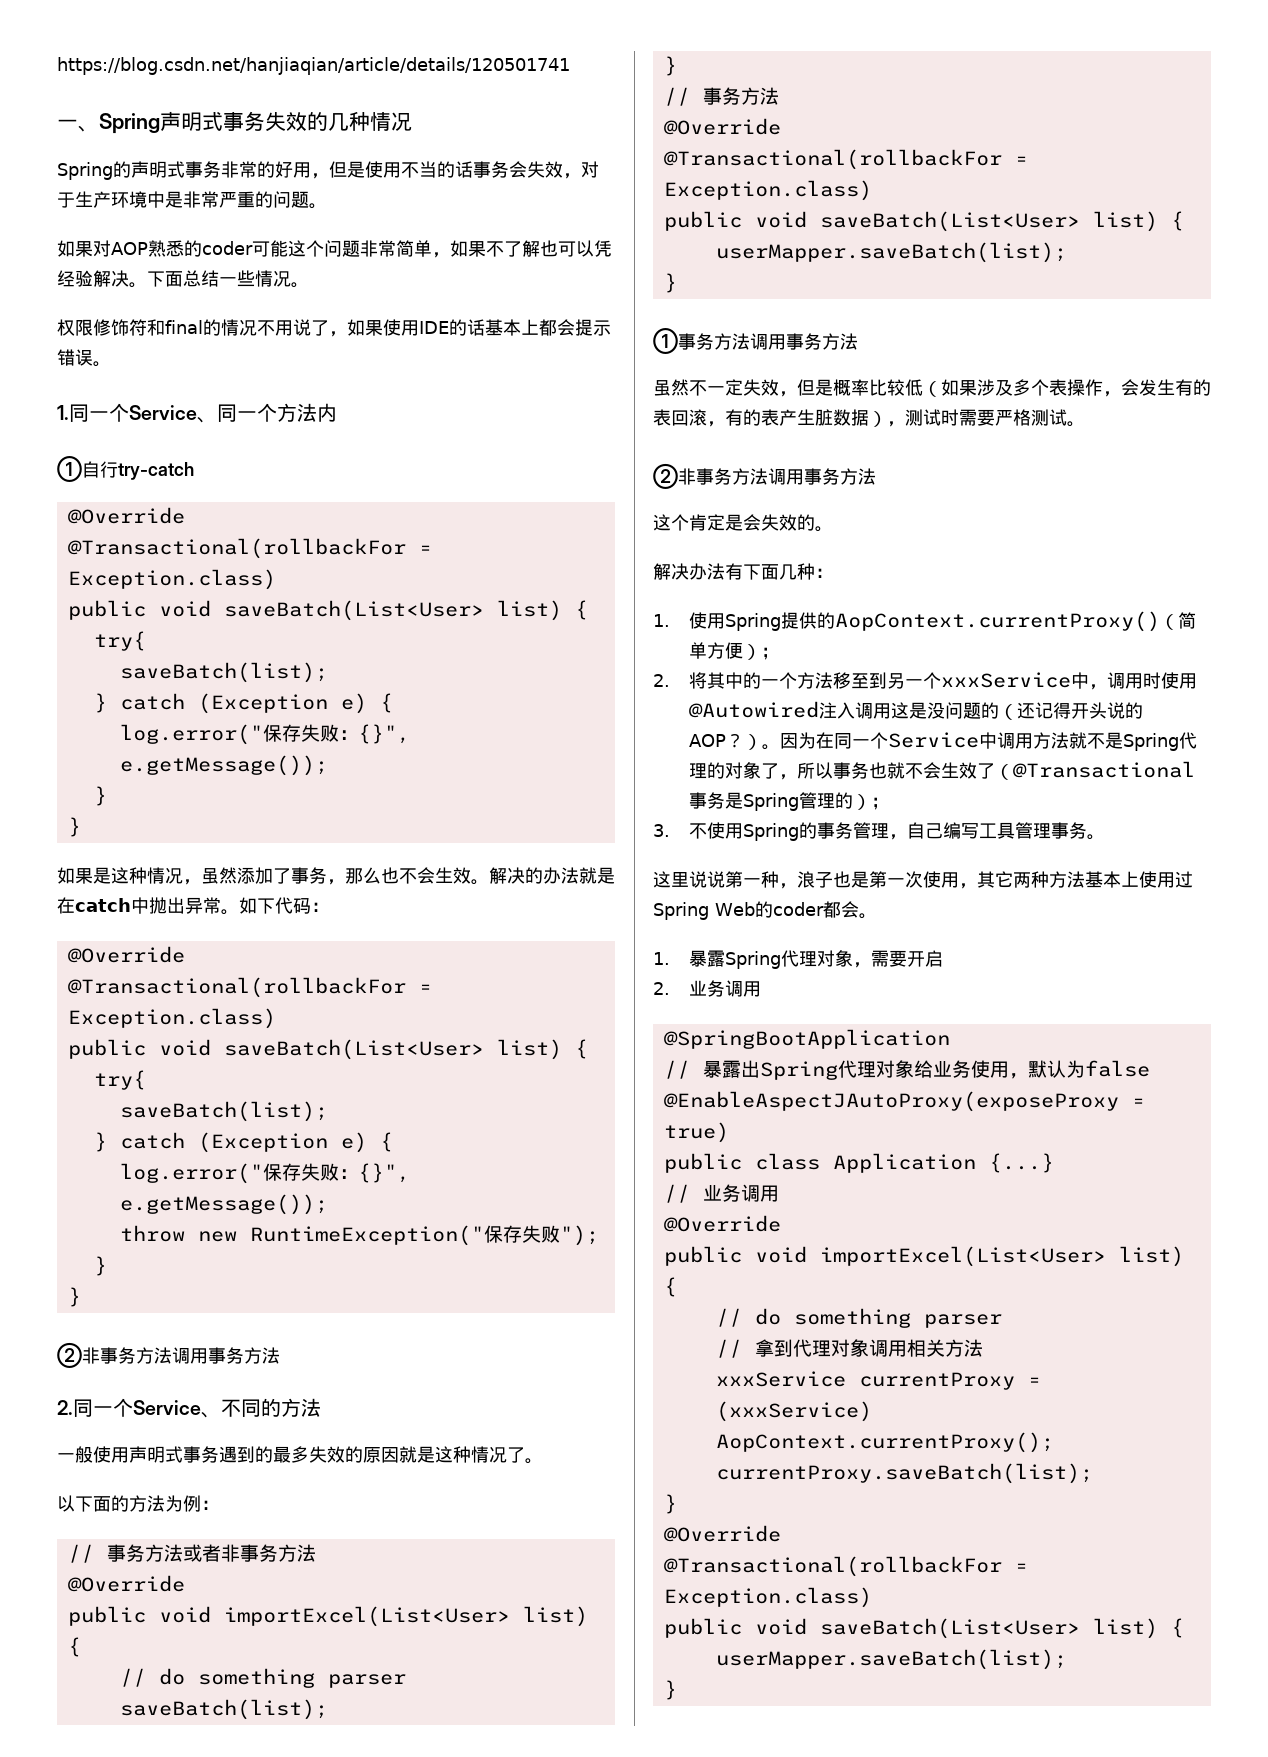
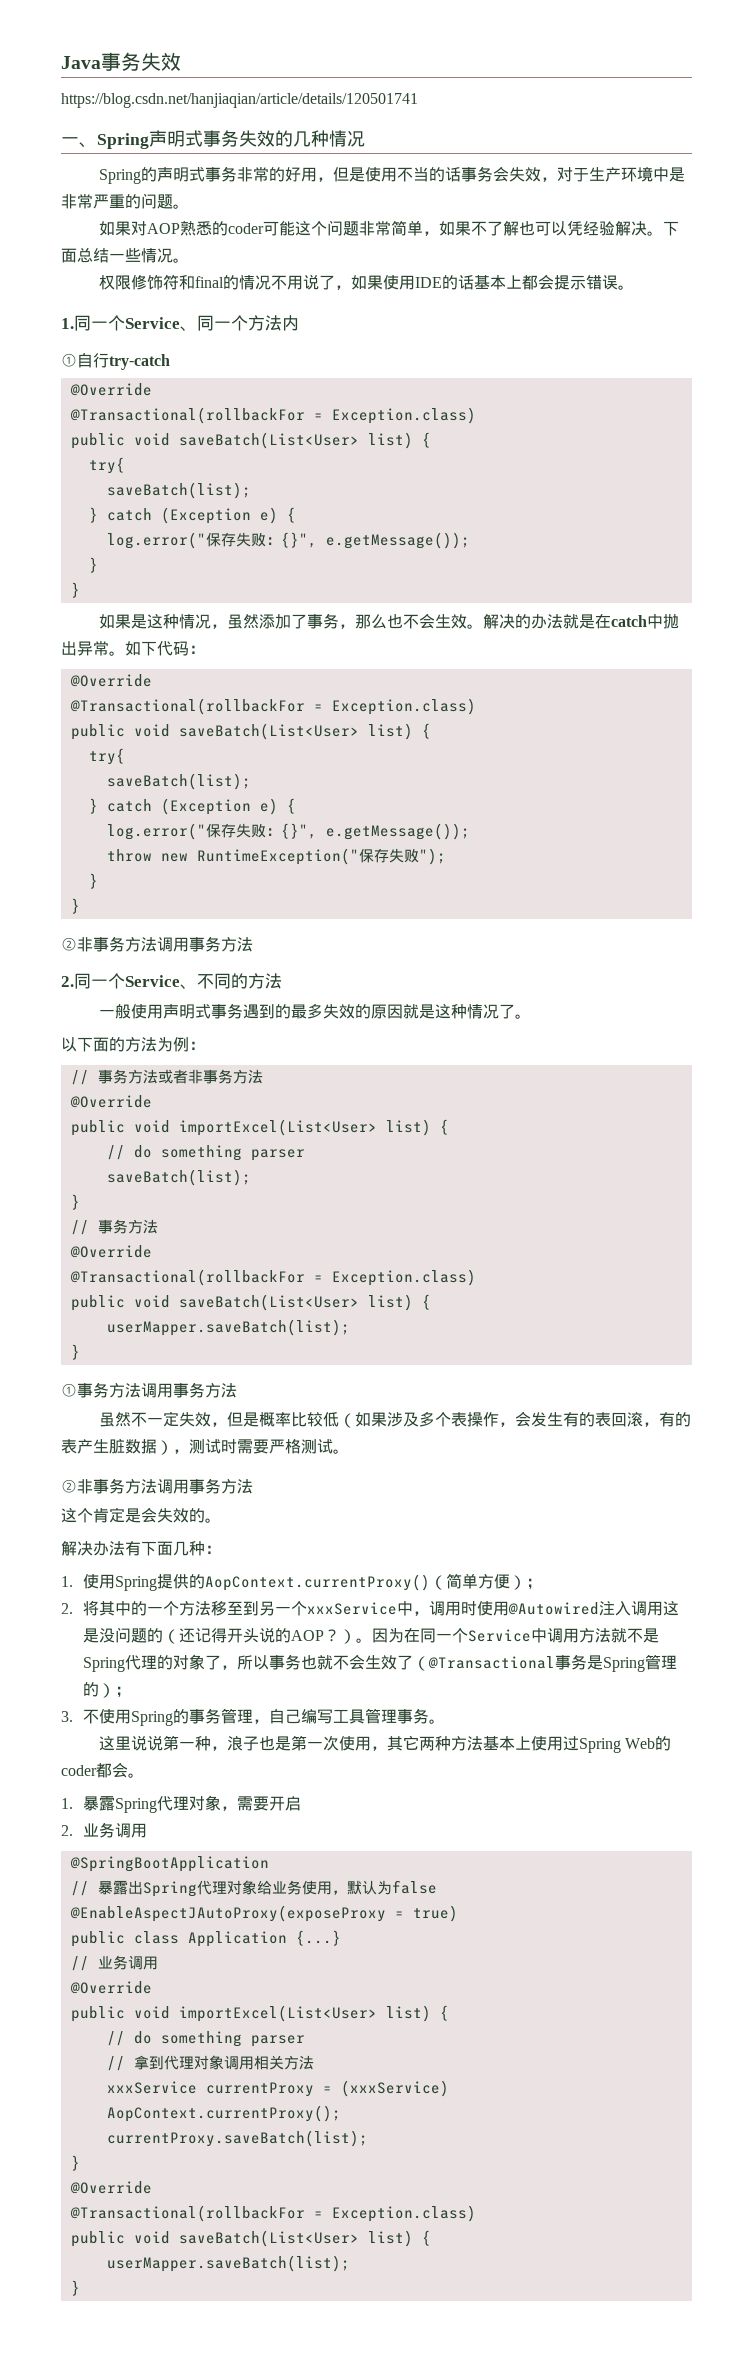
(57, 66) none -> [61,52,181,71] Java事务失效 //

